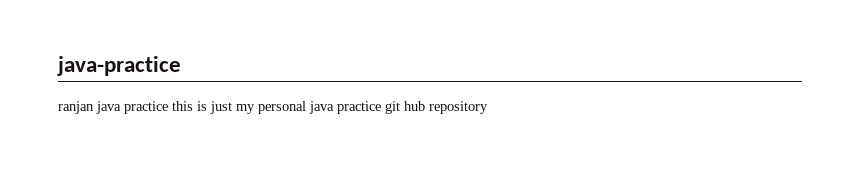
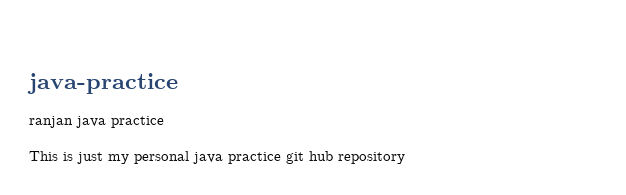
[172,101,193,111] this -> [29,151,58,161] // This

